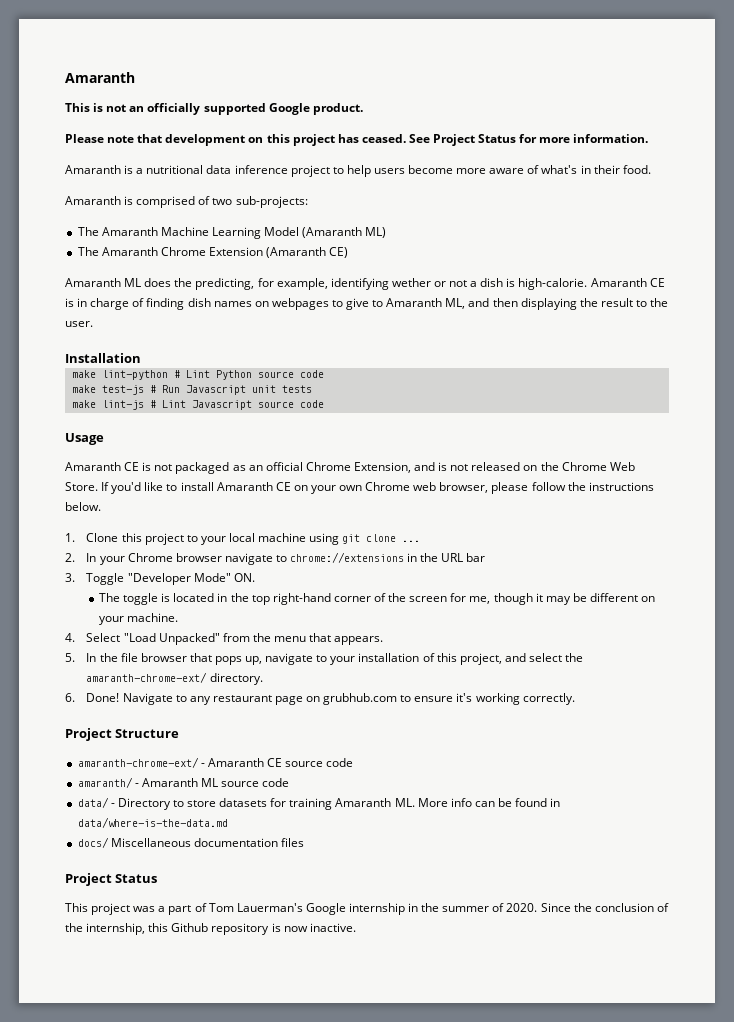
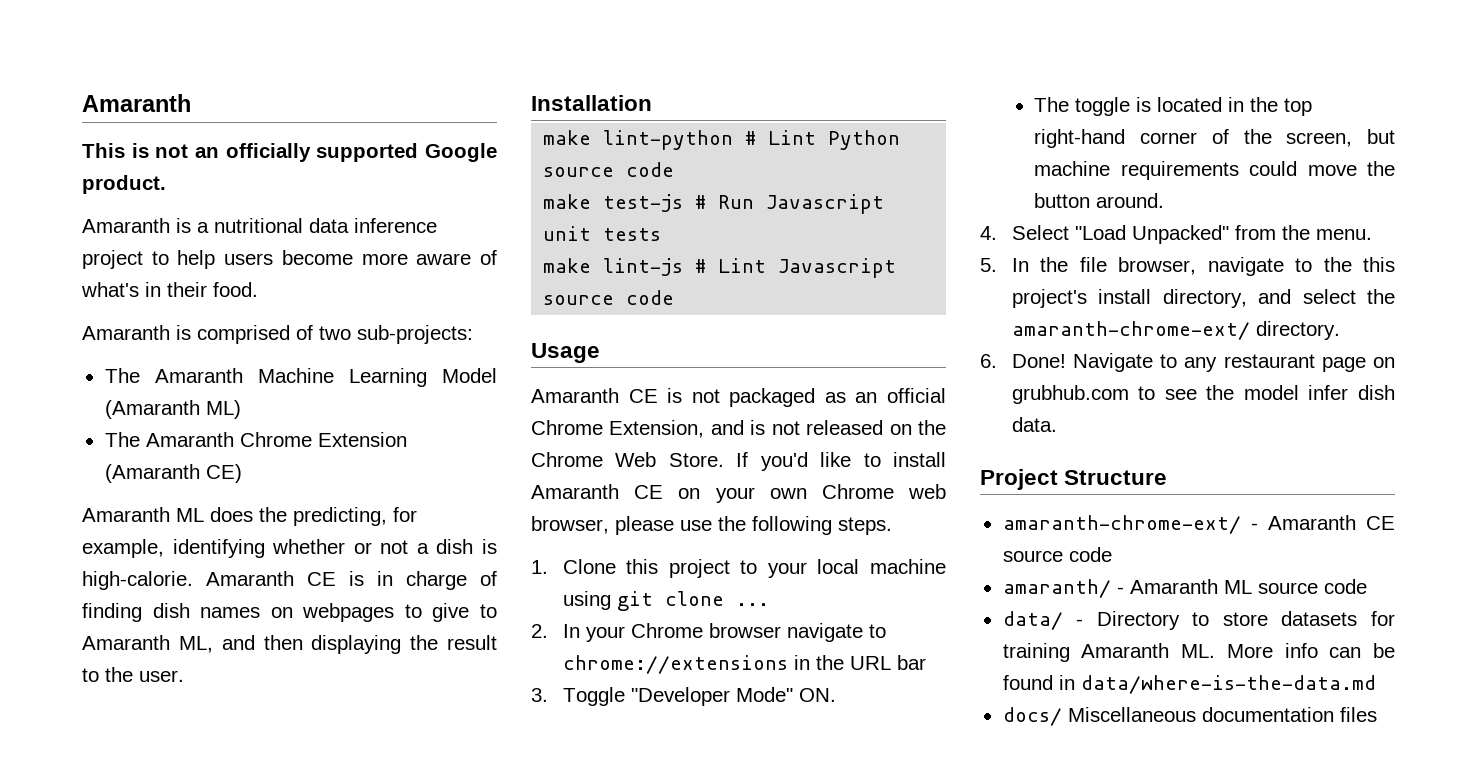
[65,134,649,146] // Please note that development on this project has ceased. See Project Status for more information. -> (166, 184) none
[391,278,431,287] wether -> [272,539,346,554] whether
[531,482,654,491] [65,502,101,511] follow the instructions below. -> [680,516,892,535] use the following steps.
[409,593,656,605] [99,613,179,625] screen for me, though it may be different on your machine. -> [1286,129,1395,147] [1034,161,1395,180] [1034,193,1165,208] screen, but machine requirements could move the button around.
[273,633,384,645] menu that appears. -> [1315,229,1372,240] menu.
[140,653,502,665] browser that pops up, navigate to your installation of this project, -> [1118,257,1395,276] [1011,289,1247,308] browser, navigate to the this project's install directory,
[414,693,575,705] ensure it's working correctly. -> [1164,385,1395,400] [1011,417,1057,432] see the model infer dish data.
[65,873,158,886] [65,903,669,915] [65,923,356,935] // Project Status // This project was a part of Tom Lauerman's Google internship in the summer of 2020. Since the conclusion of the internship, this Github repository is now inactive. -> (1377, 714) none

